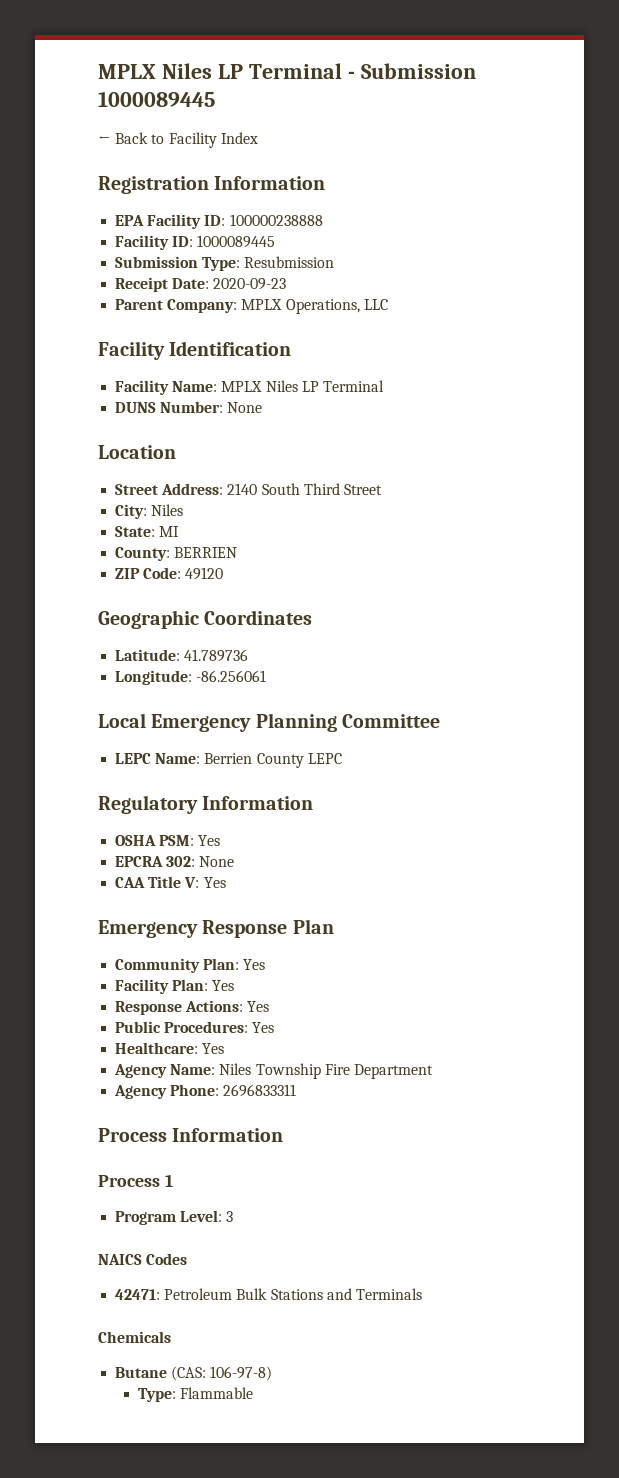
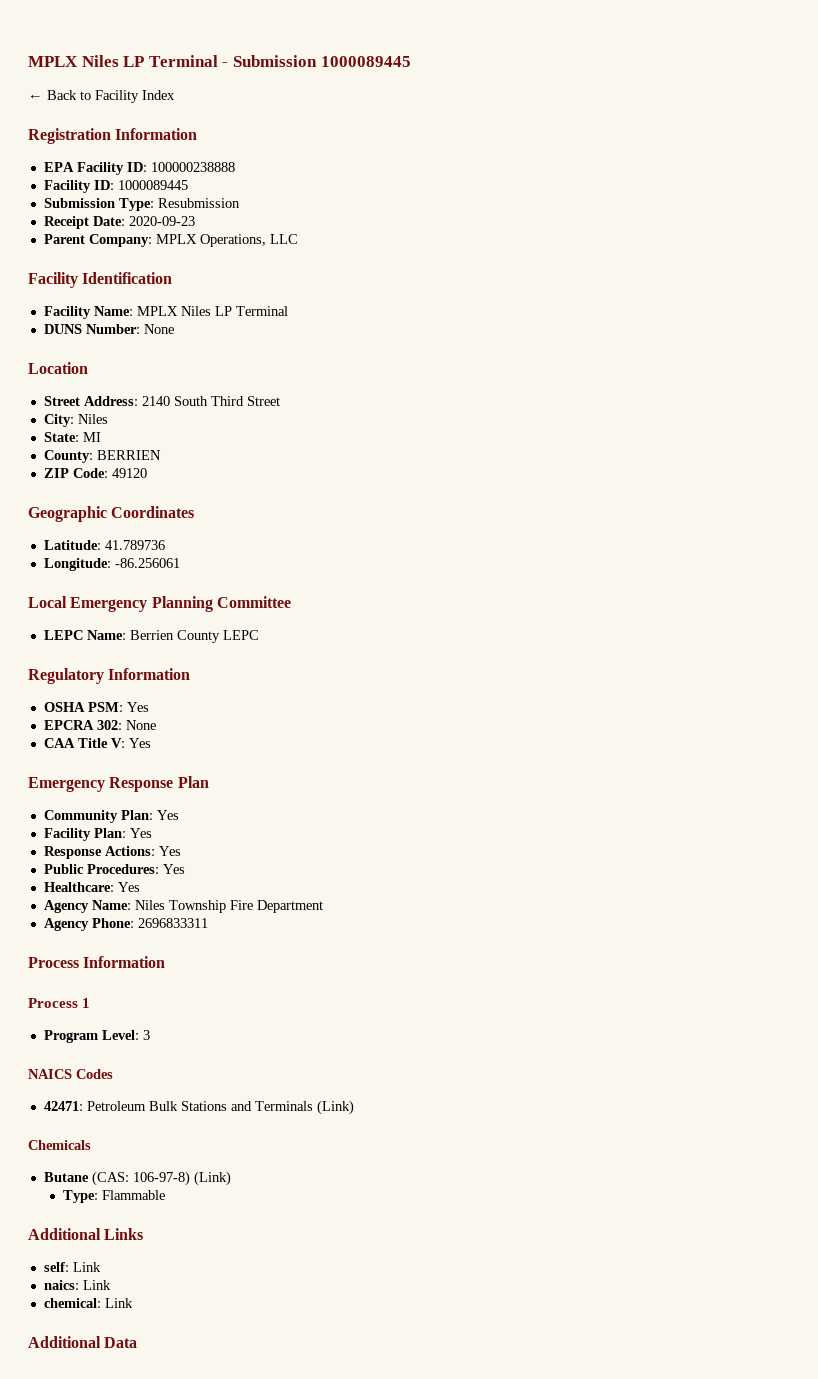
(422, 1294) none -> [316,1100,354,1115] (Link)
(273, 1373) none -> [193,1171,231,1186] (Link)
(253, 1393) none -> [28,1228,144,1240] [43,1262,101,1272] [43,1280,111,1290] [43,1298,133,1308] [28,1336,138,1348] // Additional Links // self: Link // naics: Link // chemical: Link // Additional Data

